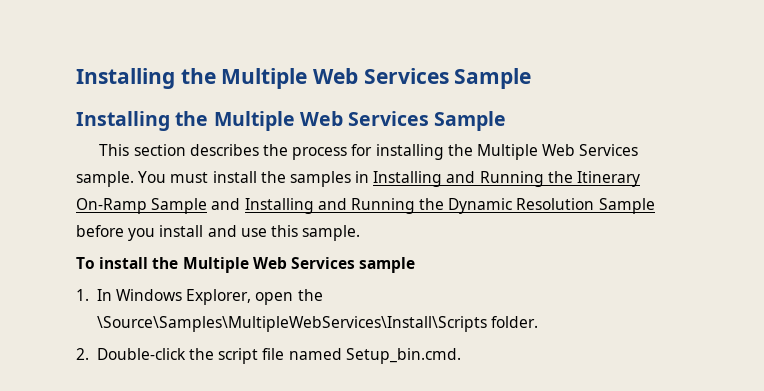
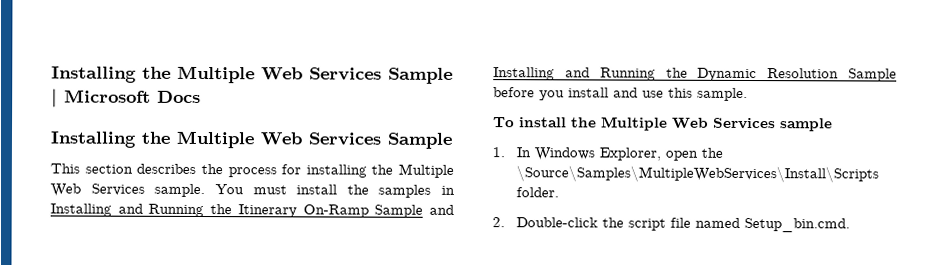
[76,68,532,89] Installing the Multiple Web Services Sample -> [51,65,453,84] [51,88,201,108] Installing the Multiple Web Services Sample | Microsoft Docs

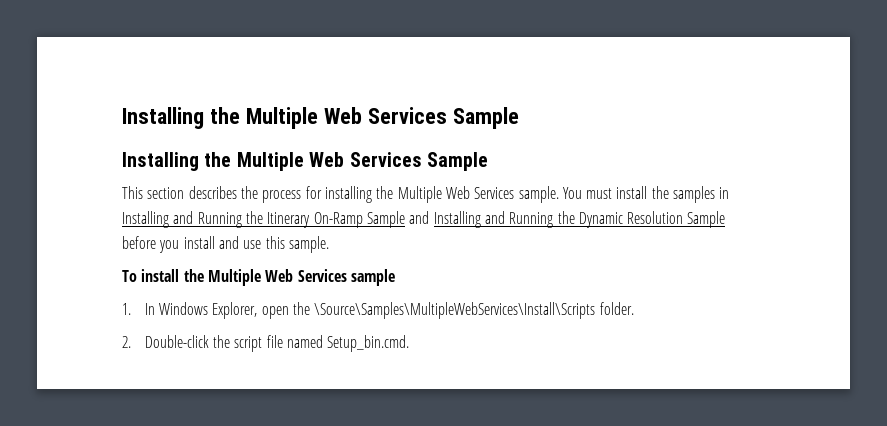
[51,65,453,84] [51,88,201,108] Installing the Multiple Web Services Sample | Microsoft Docs -> [122,107,519,129] Installing the Multiple Web Services Sample

